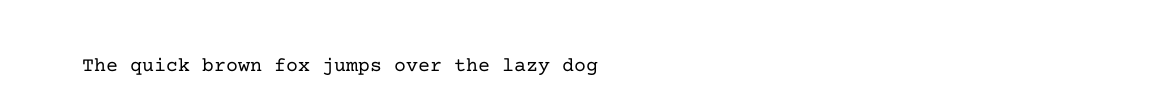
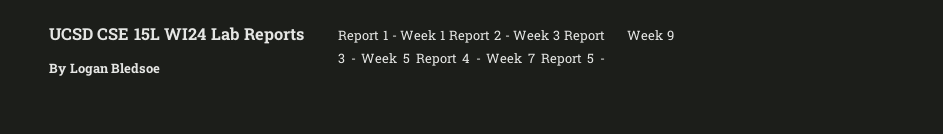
[82,57,598,76] The quick brown fox jumps over the lazy dog -> [49,27,305,44] [49,63,161,76] [338,30,605,43] [338,53,605,66] [627,30,674,41] UCSD CSE 15L WI24 Lab Reports // By Logan Bledsoe // Report 1 - Week 1 Report 2 - Week 3 Report 3 - Week 5 Report 4 - Week 7 Report 5 - Week 9

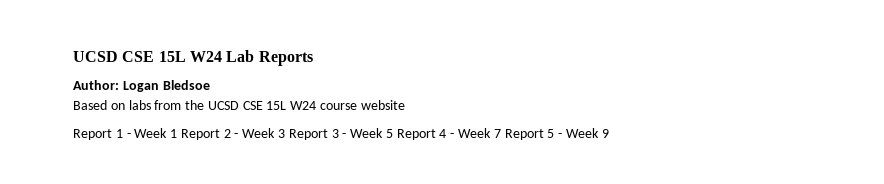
[49,28,207,41] UCSD CSE 15L WI24 -> [73,51,222,62] UCSD CSE 15L W24
[49,63,67,76] By -> [73,80,119,90] Author:
(161, 68) none -> [73,100,405,110] // Based on labs from the UCSD CSE 15L W24 course website

